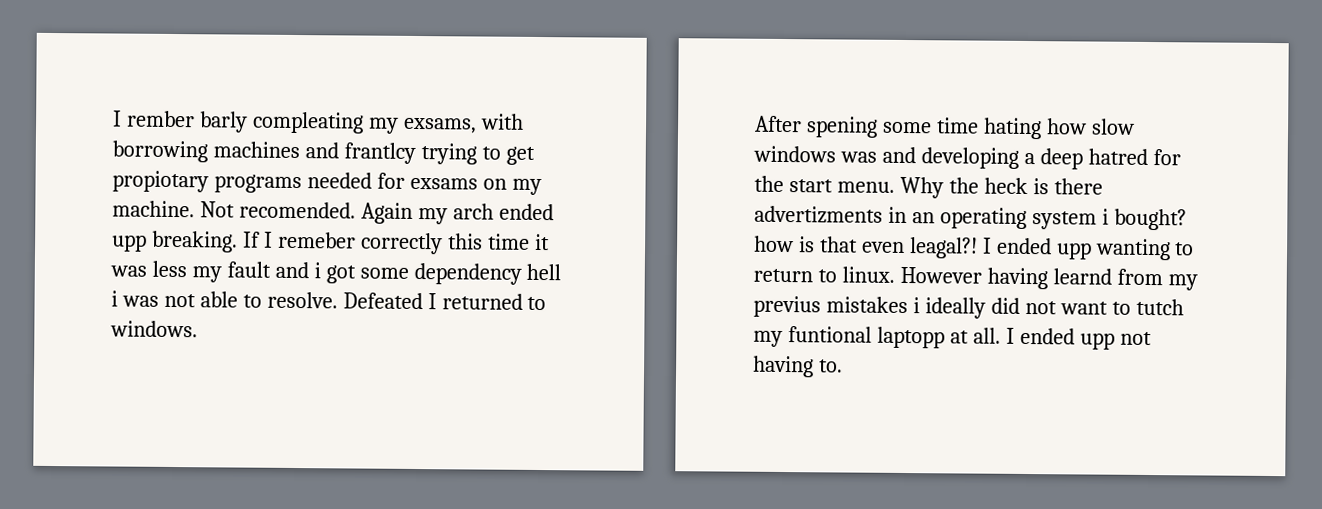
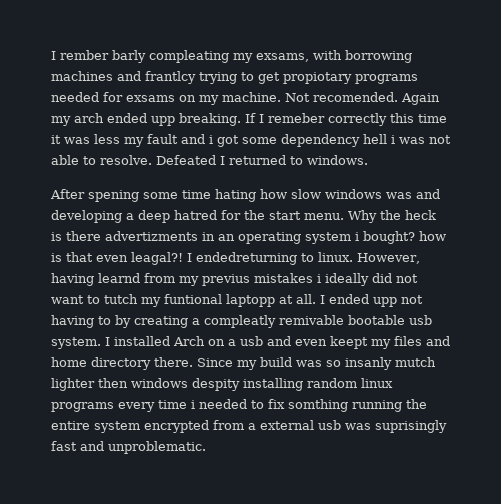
[996,237,1195,261] [753,268,813,283] ended upp wanting to return -> [196,252,297,265] endedreturning
[899,266,982,284] However -> [357,253,420,264] However,
[818,359,843,373] to. -> [98,315,432,328] [51,336,450,349] [51,357,436,370] [51,378,393,391] [51,399,427,412] [51,420,447,433] [51,441,206,454] to by creating a compleatly remivable bootable usb system. I installed Arch on a usb and even keept my files and home directory there. Since my build was so insanly mutch lighter then windows despity installing random linux programs every time i needed to fix somthing running the entire system encrypted from a external usb was suprisingly fast and unproblematic.

